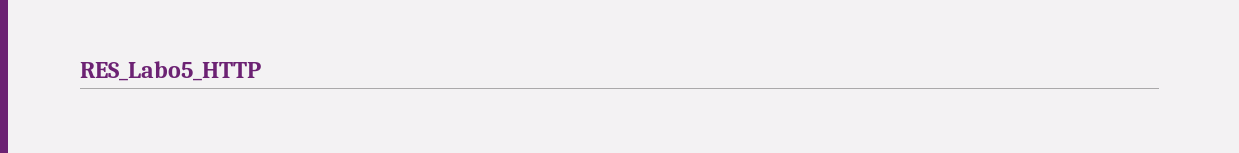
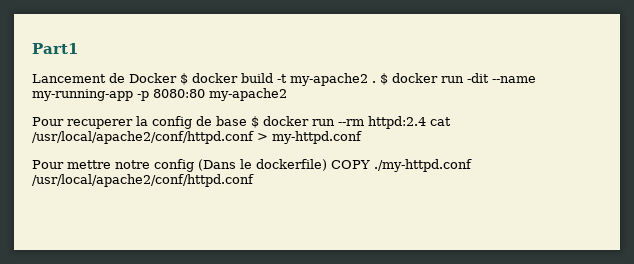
[80,61,261,81] RES_Labo5_HTTP -> [32,43,78,54] [32,73,536,86] [32,88,287,101] [32,116,451,129] [32,131,362,144] [32,159,472,172] [32,174,254,187] Part1 // Lancement de Docker $ docker build -t my-apache2 . $ docker run -dit --name my-running-app -p 8080:80 my-apache2 // Pour recuperer la config de base $ docker run --rm httpd:2.4 cat /usr/local/apache2/conf/httpd.conf > my-httpd.conf // Pour mettre notre config (Dans le dockerfile) COPY ./my-httpd.conf /usr/local/apache2/conf/httpd.conf

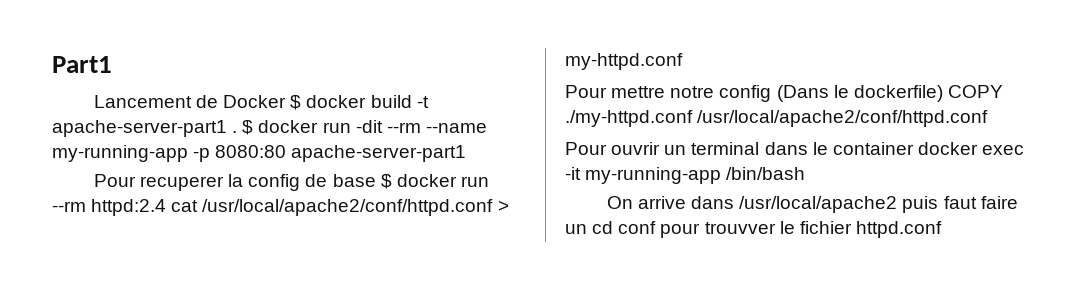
[290,73,368,86] my-apache2 -> [52,120,227,137] apache-server-part1
(489, 78) none -> [386,122,421,133] --rm
[209,88,287,101] my-apache2 -> [291,145,467,162] apache-server-part1
(254, 180) none -> [565,142,1025,155] [565,167,806,184] [606,196,1018,213] [565,221,942,238] // Pour ouvrir un terminal dans le container docker exec -it my-running-app /bin/bash // On arrive dans /usr/local/apache2 puis faut faire un cd conf pour trouvver le fichier httpd.conf

